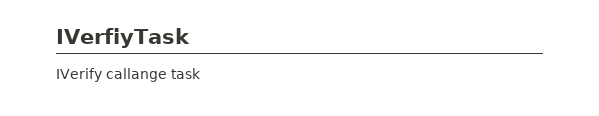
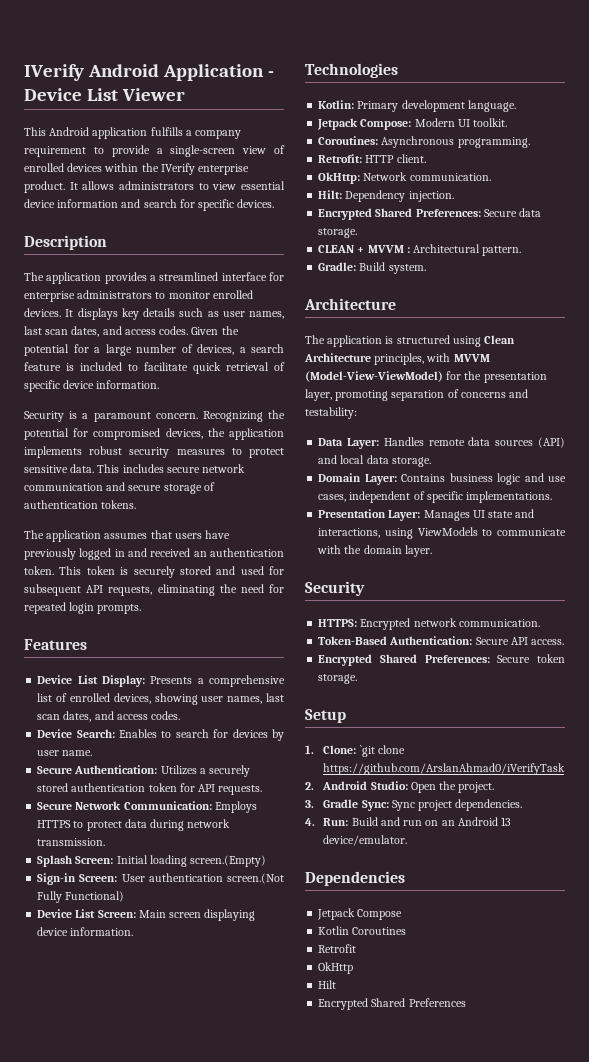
[56,28,190,48] [56,68,201,82] IVerfiyTask // IVerify callange task -> [24,64,274,81] [24,88,185,101] [24,127,242,139] [24,145,285,157] [24,163,250,175] [24,181,285,193] [24,199,275,211] [24,235,107,250] [24,272,284,284] [24,290,253,302] [24,308,284,320] [24,326,239,337] [24,344,284,356] [24,362,285,374] [24,380,160,392] [24,410,285,422] [24,428,284,440] [24,446,284,458] [24,464,246,473] [24,482,215,494] [24,500,137,509] [24,530,231,542] [24,548,284,560] [24,566,284,578] [24,584,284,596] [24,602,142,614] [24,639,87,650] [37,675,285,687] [37,693,284,705] [37,711,181,722] [37,729,284,741] [37,750,93,756] [37,765,251,777] [37,783,263,795] [37,801,257,813] [37,819,231,831] [37,838,106,846] [37,855,267,867] [37,873,284,885] [37,891,125,903] [37,909,256,921] [37,927,134,936] [305,63,398,78] [318,100,516,112] [317,118,508,130] [318,136,530,148] [318,154,426,163] [318,172,491,184] [318,190,454,202] [318,208,542,220] [318,228,358,238] [318,244,522,256] [318,262,426,274] [304,298,396,310] [305,335,516,347] [304,353,490,365] [305,371,547,383] [305,389,529,401] [305,407,357,419] [318,437,565,449] [318,455,431,467] [318,473,566,485] [318,491,553,503] [318,509,535,521] [318,527,566,539] [317,545,432,557] [305,581,365,596] [318,618,540,630] [318,636,565,645] [318,654,565,666] [318,674,358,684] [305,709,346,723] [305,745,405,757] [323,763,566,775] [305,781,495,793] [305,799,523,811] [305,817,512,826] [323,835,408,846] [305,871,405,886] [317,908,403,920] [318,926,407,935] [318,944,357,953] [318,962,354,974] [318,980,337,989] [318,998,466,1010] IVerify Android Application - Device List Viewer // This Android application fulfills a company requirement to provide a single-screen view of enrolled devices within the IVerify enterprise product. It allows administrators to view essential device information and search for specific devices. // Description // The application provides a streamlined interface for enterprise administrators to monitor enrolled devices. It displays key details such as user names, last scan dates, and access codes. Given the potential for a large number of devices, a search feature is included to facilitate quick retrieval of specific device information. // Security is a paramount concern. Recognizing the potential for compromised devices, the application implements robust security measures to protect sensitive data. This includes secure network communication and secure storage of authentication tokens. // The application assumes that users have previously logged in and received an authentication token. This token is securely stored and used for subsequent API requests, eliminating the need for repeated login prompts. // Features // Device List Display: Presents a comprehensive list of enrolled devices, showing user names, last scan dates, and access codes. // Device Search: Enables to search for devices by user name. // Secure Authentication: Utilizes a securely stored authentication token for API requests. // Secure Network Communication: Employs HTTPS to protect data during network transmission. // Splash Screen: Initial loading screen.(Empty) // Sign-in Screen: User authentication screen.(Not Fully Functional) // Device List Screen: Main screen displaying device information. // Technologies // Kotlin: Primary development language. // Jetpack Compose: Modern UI toolkit. // Coroutines: Asynchronous programming. // Retrofit: HTTP client. // OkHttp: Network communication. // Hilt: Dependency injection. // Encrypted Shared Preferences: Secure data storage. // CLEAN + MVVM : Architectural pattern. // Gradle: Build system. // Architecture // The application is structured using Clean Architecture principles, with MVVM (Model-View-ViewModel) for the presentation layer, promoting separation of concerns and testability: // Data Layer: Handles remote data sources (API) and local data storage. // Domain Layer: Contains business logic and use cases, independent of specific implementations. // Presentation Layer: Manages UI state and interactions, using ViewModels to communicate with the domain layer. // Security // HTTPS: Encrypted network communication. // Token-Based Authentication: Secure API access. // Encrypted Shared Preferences: Secure token storage. // Setup // 1. Clone: `git clone https://github.com/ArslanAhmad0/iVerifyTask // 2. Android Studio: Open the project. // 3. Gradle Sync: Sync project dependencies. // 4. Run: Build and run on an Android 13 device/emulator. // Dependencies // Jetpack Compose // Kotlin Coroutines // Retrofit // OkHttp // Hilt // Encrypted Shared Preferences

